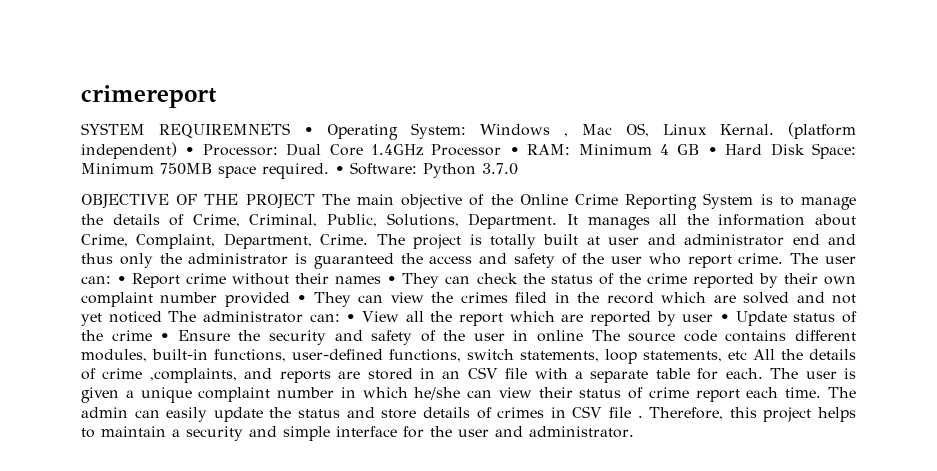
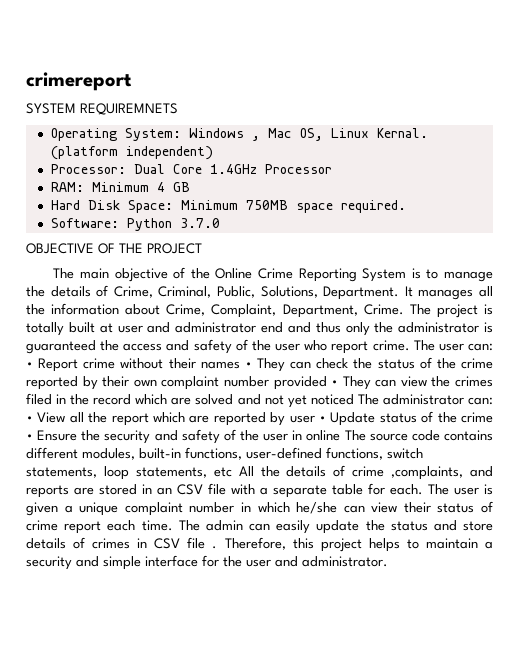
[304,127,313,135] • -> (178, 109) //
[185,147,195,155] • -> (213, 153) //
[509,147,519,155] • -> (332, 169) //
[707,147,717,155] • -> (190, 187) //
[335,166,344,174] • -> (406, 206) //
(315, 201) none -> (202, 248) //

